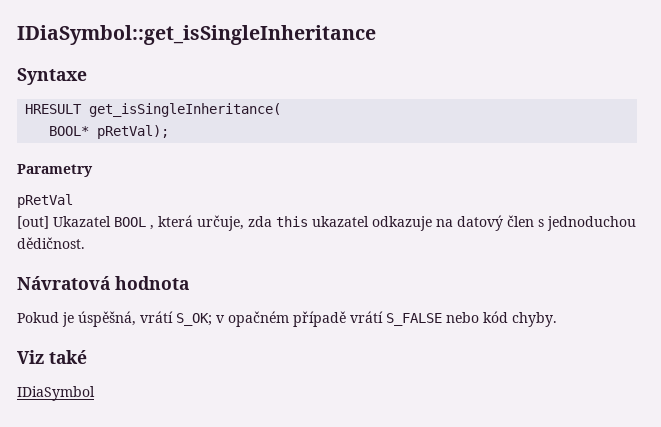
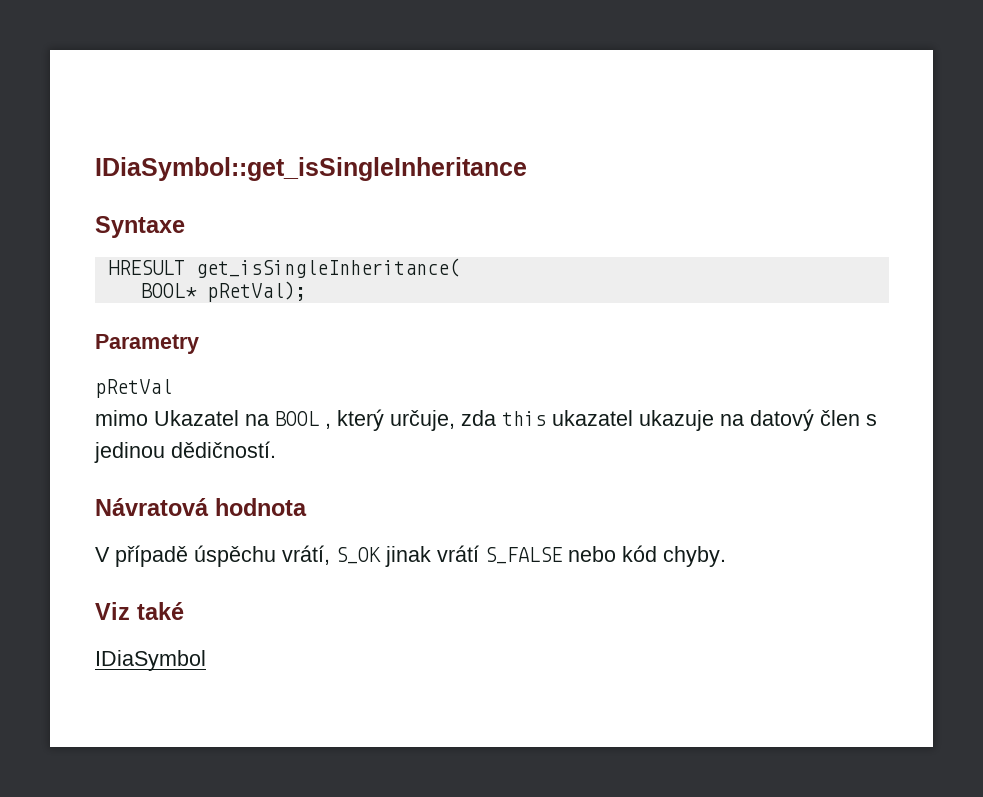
[17,216,111,229] [out] Ukazatel -> [95,410,269,426] mimo Ukazatel na
[158,215,193,227] která -> [337,409,384,431] který
[372,216,432,231] odkazuje -> [639,410,714,431] ukazuje
[547,216,636,231] [17,237,85,249] jednoduchou dědičnost. -> [94,441,276,463] jedinou dědičností.
[17,311,346,327] Pokud je úspěšná, vrátí S_OK; v opačném případě -> [95,545,431,567] V případě úspěchu vrátí, S_OK jinak

